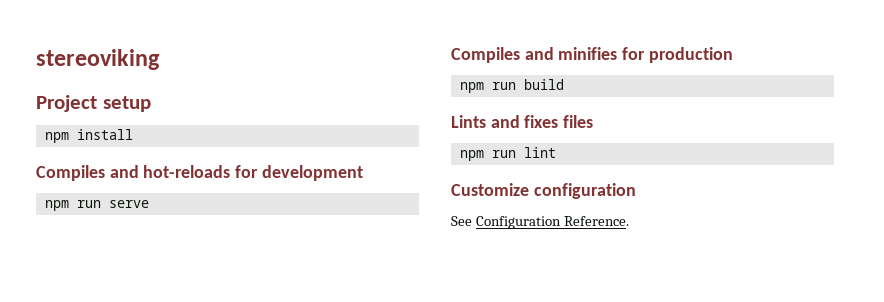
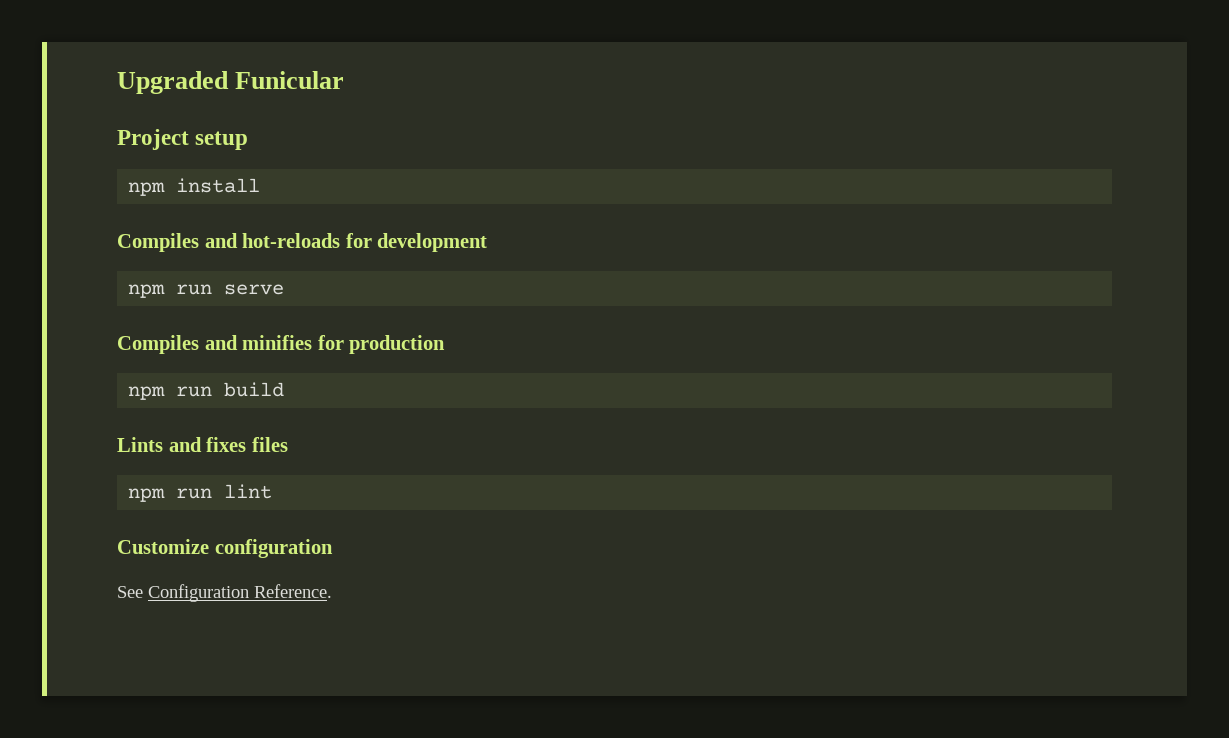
[36,49,160,70] stereoviking -> [117,71,345,94] Upgraded Funicular

